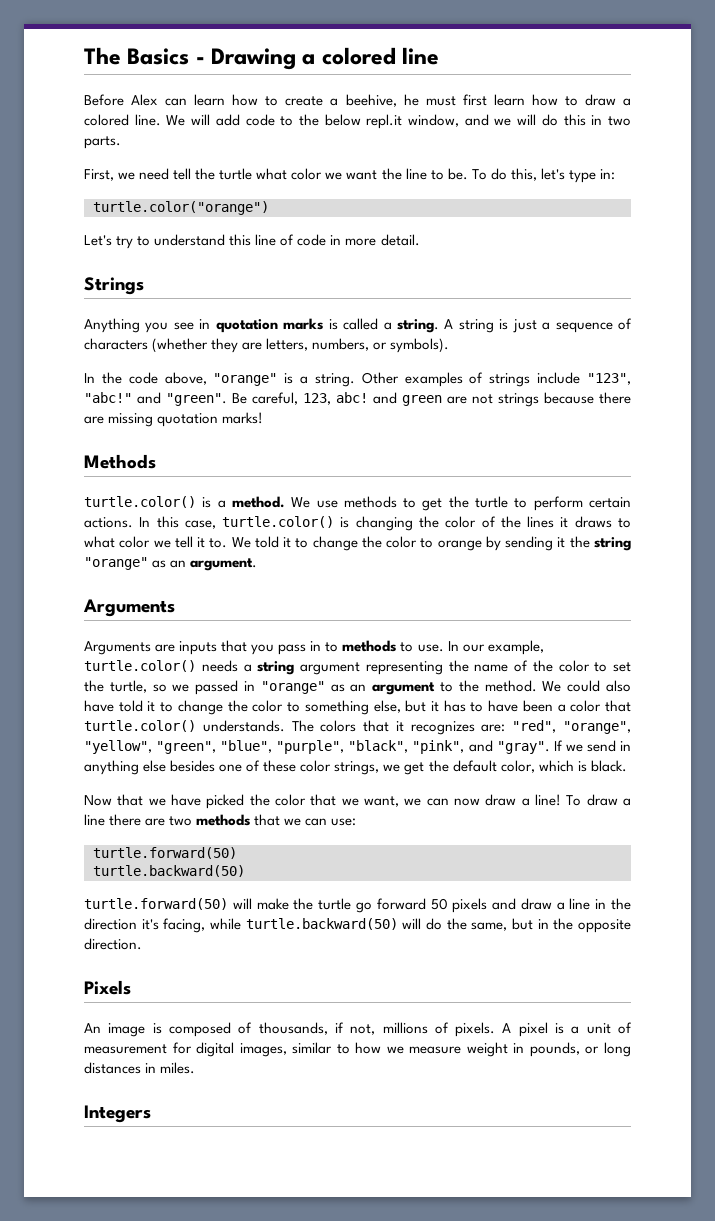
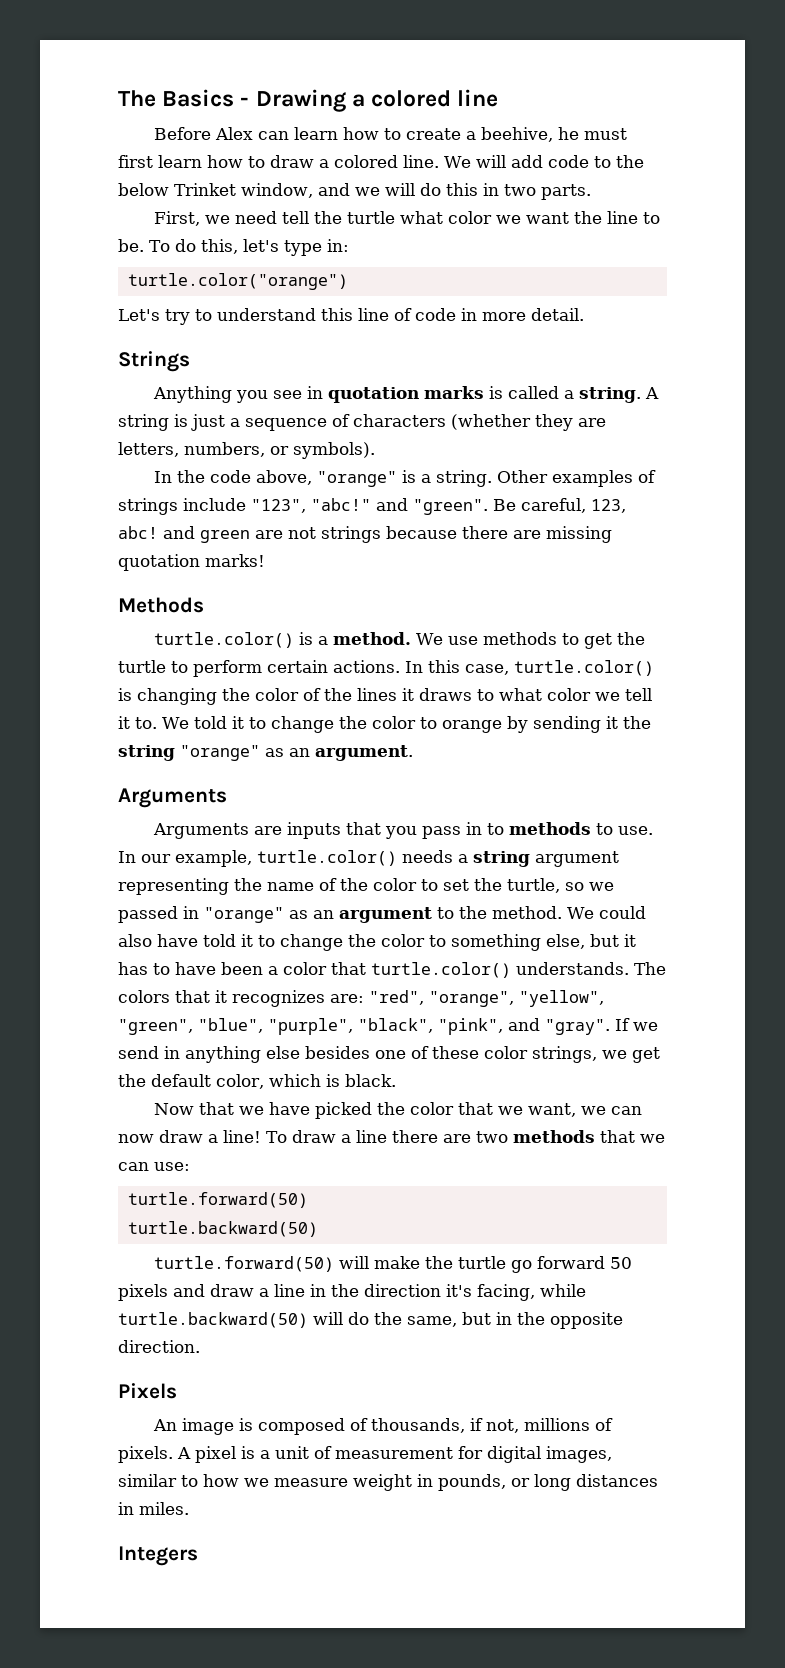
[366,114,403,129] repl.it -> [174,183,236,196] Trinket

